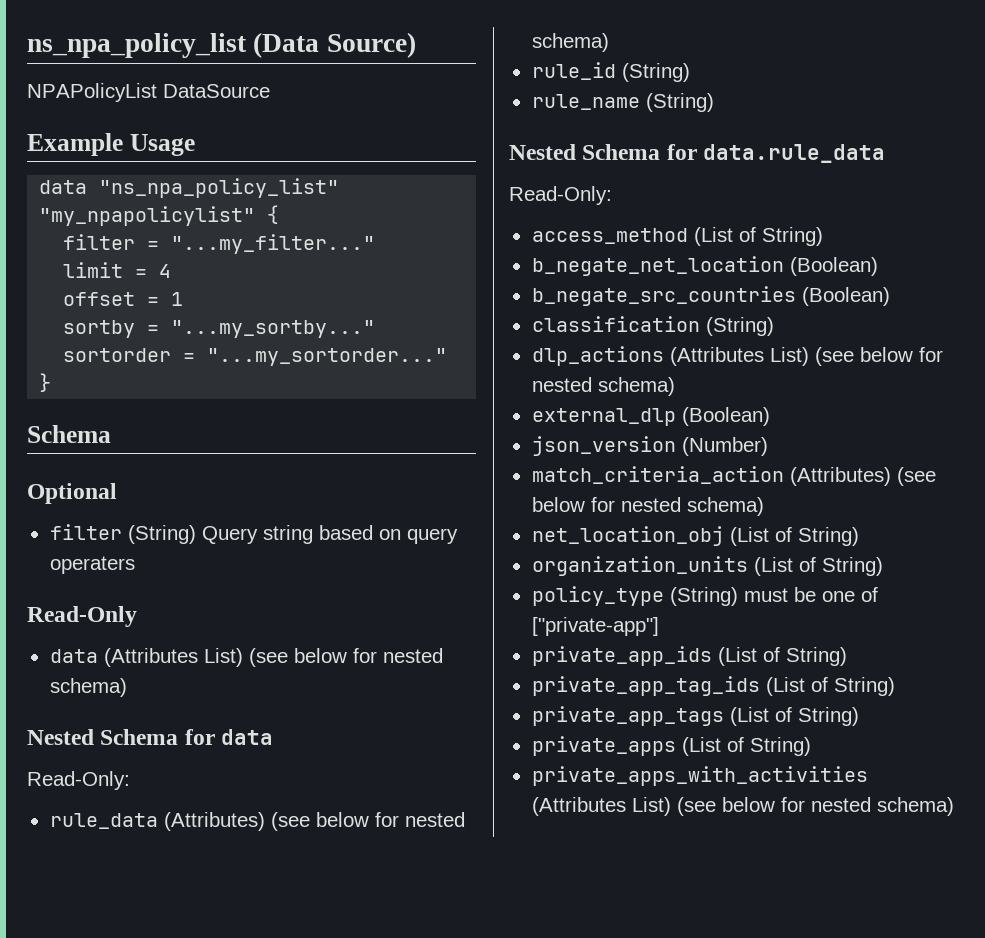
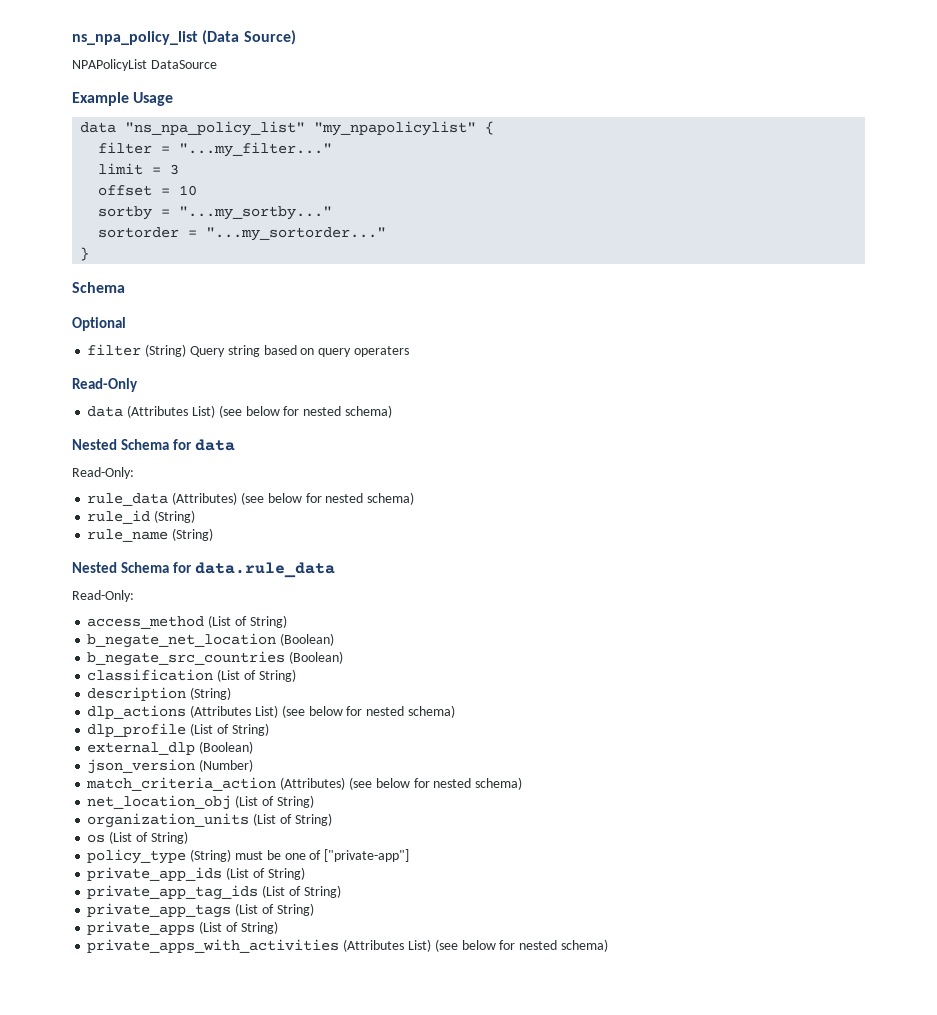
[159,264,172,278] 4 -> [170,164,180,175] 3
[171,292,184,306] 1 -> [179,185,198,196] 10
(700, 324) none -> [217,669,296,682] [87,687,187,701] (List of String) // description
(675, 386) none -> [87,723,269,737] // dlp_profile (List of String)
(883, 566) none -> [87,831,188,844] // os (List of String)

